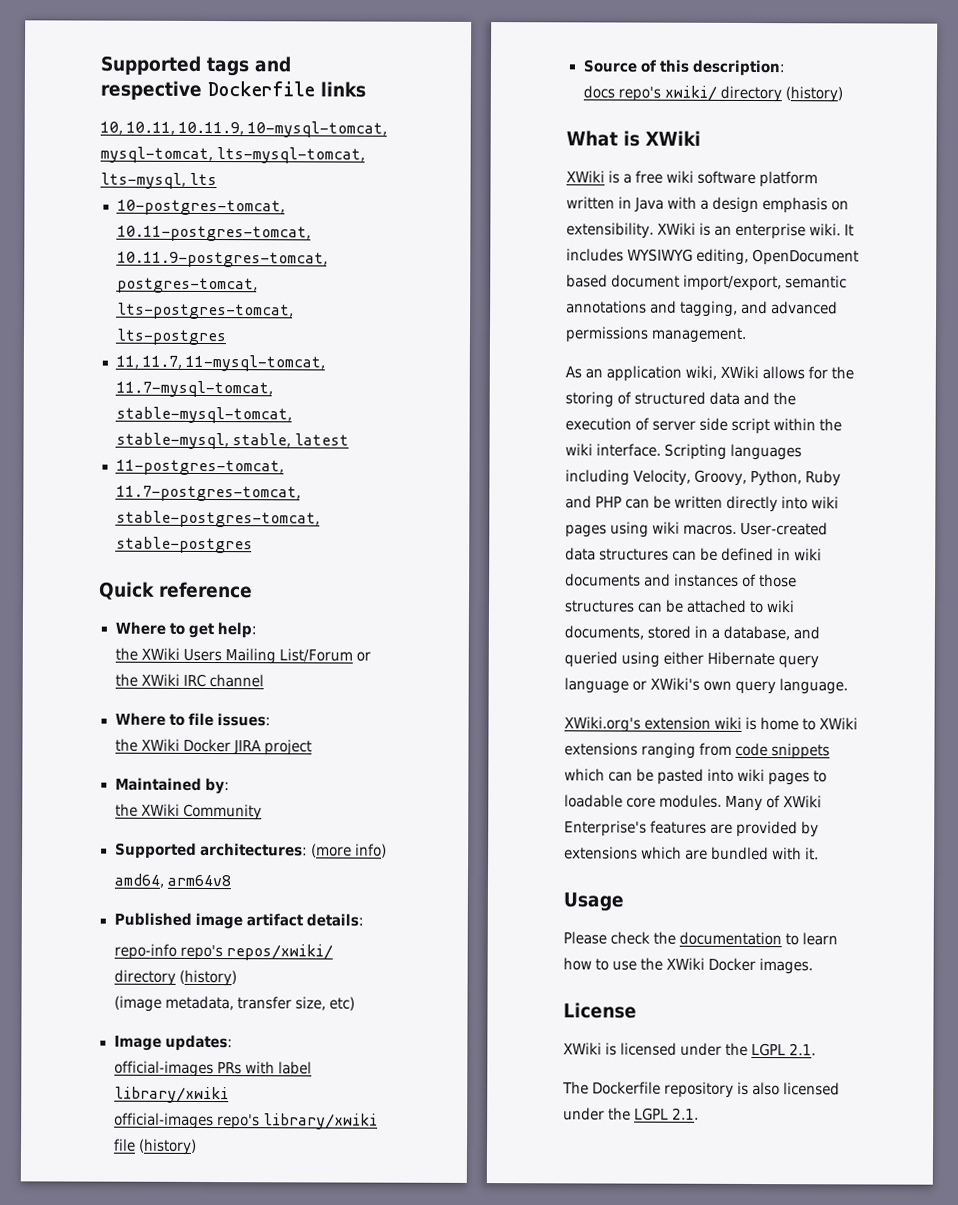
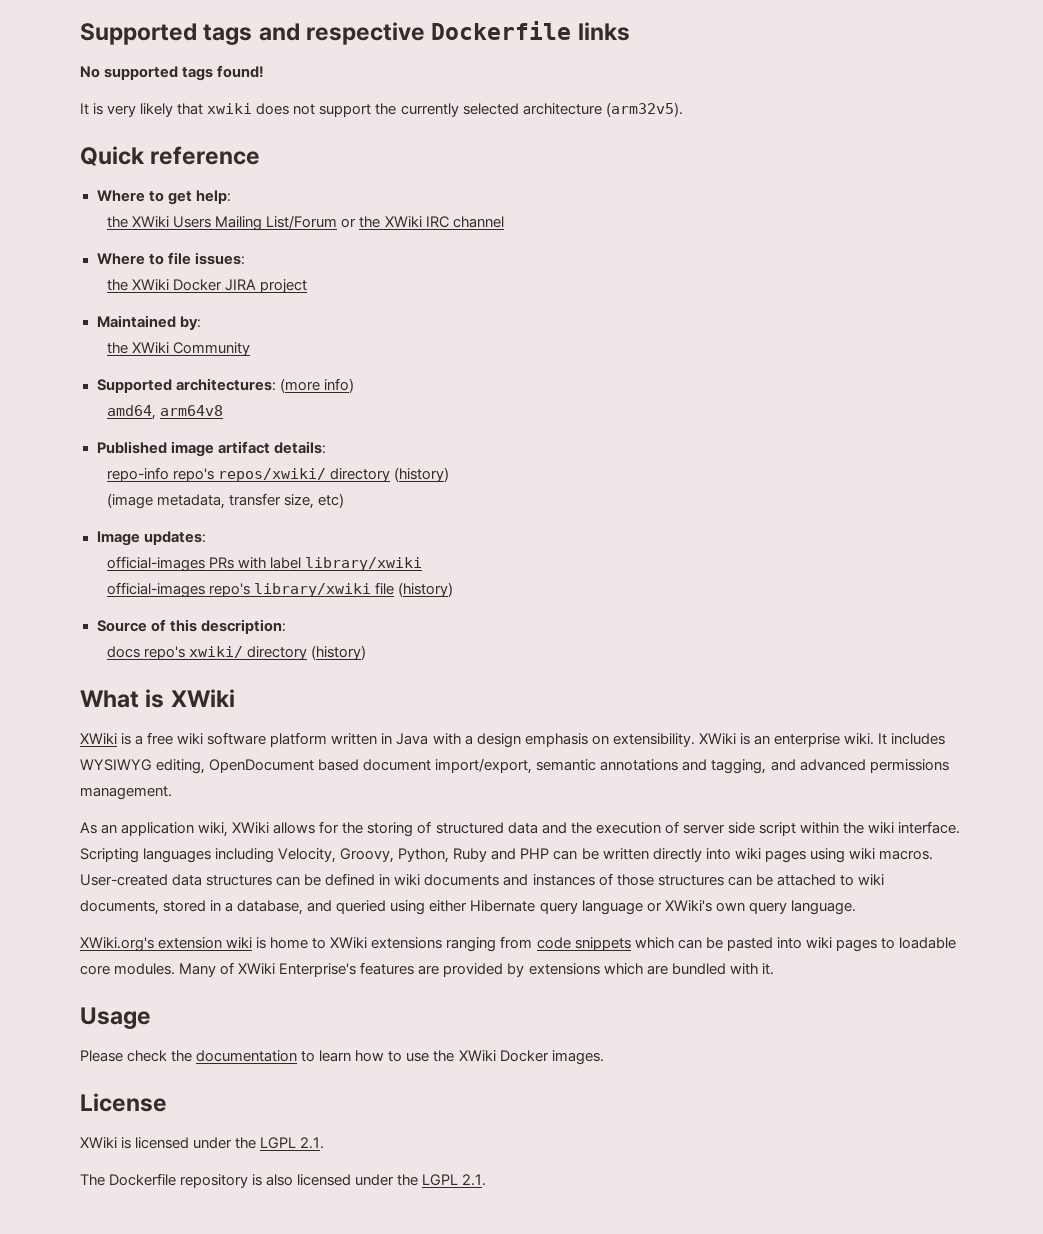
[100,121,388,138] [100,146,366,164] [100,172,218,189] [116,199,285,216] [116,225,311,242] [116,251,328,268] [116,277,258,294] [116,302,294,320] [115,328,227,346] [115,354,325,372] [115,380,273,398] [115,406,292,424] [115,432,349,450] [115,459,284,476] [115,485,301,502] [115,510,320,528] [115,536,253,554] 10, 10.11, 10.11.9, 10-mysql-tomcat, mysql-tomcat, lts-mysql-tomcat, lts-mysql, lts // 10-postgres-tomcat, 10.11-postgres-tomcat, 10.11.9-postgres-tomcat, postgres-tomcat, lts-postgres-tomcat, lts-postgres // 11, 11.7, 11-mysql-tomcat, 11.7-mysql-tomcat, stable-mysql-tomcat, stable-mysql, stable, latest // 11-postgres-tomcat, 11.7-postgres-tomcat, stable-postgres-tomcat, stable-postgres -> [80,65,265,81] [80,102,683,117] No supported tags found! // It is very likely that xwiki does not support the currently selected architecture (arm32v5).

